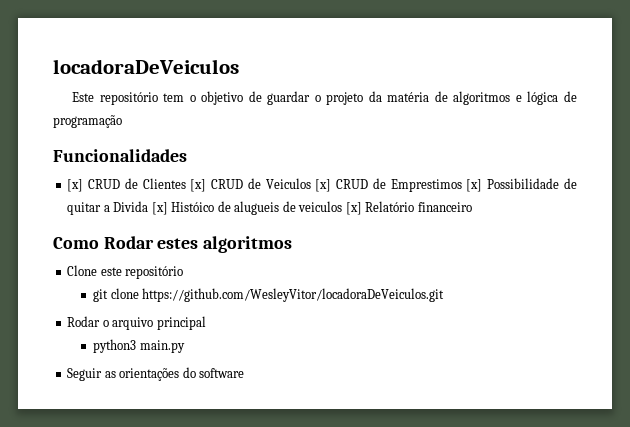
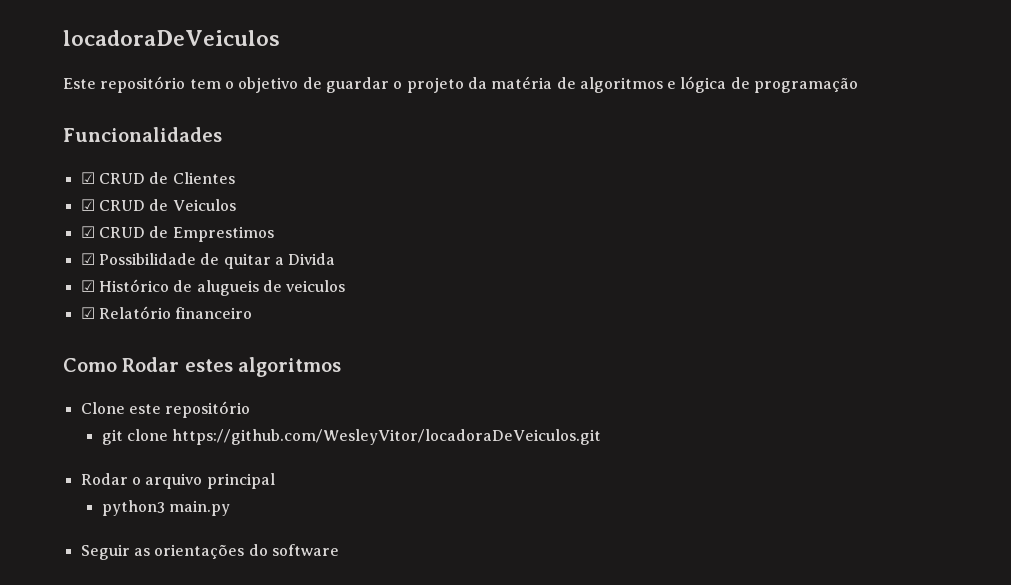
[67,179,84,192] [x] -> [80,172,95,184] ☑
[190,179,207,192] [x] -> [80,199,95,211] // ☑
[315,179,332,192] [x] -> [80,226,95,238] // ☑
[466,179,483,192] [x] -> [80,253,95,265] // ☑
[151,202,215,215] [x] Históico -> [80,279,169,292] // ☑ Histórico
[345,202,362,215] [x] -> [80,307,95,319] // ☑

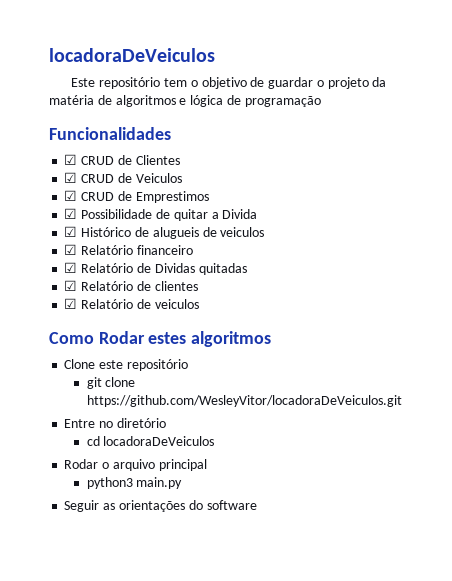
(253, 313) none -> [64,262,247,275] [64,280,198,291] [64,298,199,309] // ☑ Relatório de Dividas quitadas // ☑ Relatório de clientes // ☑ Relatório de veiculos
(602, 437) none -> [64,418,166,428] [86,436,215,446] // Entre no diretório // cd locadoraDeVeiculos

